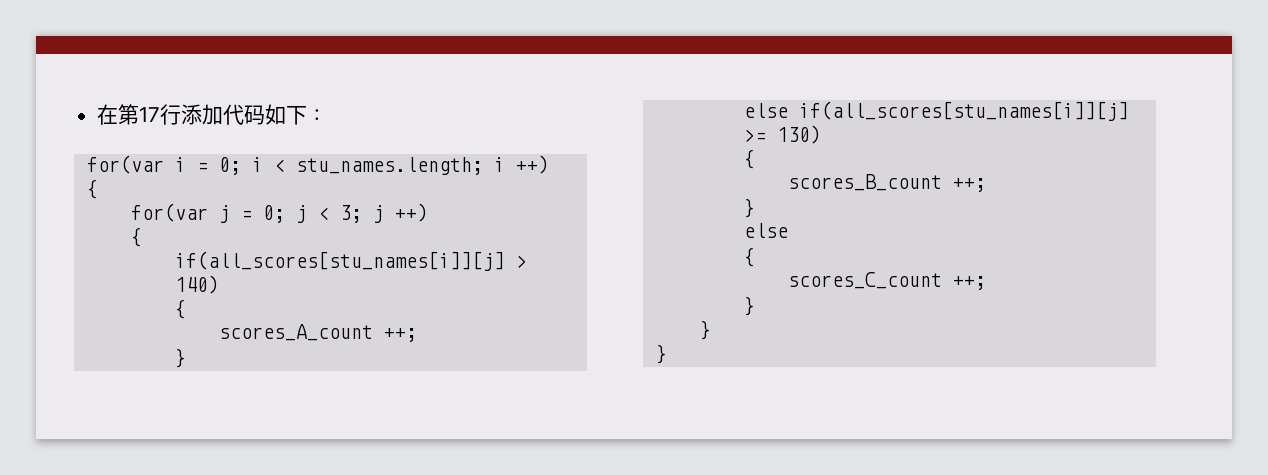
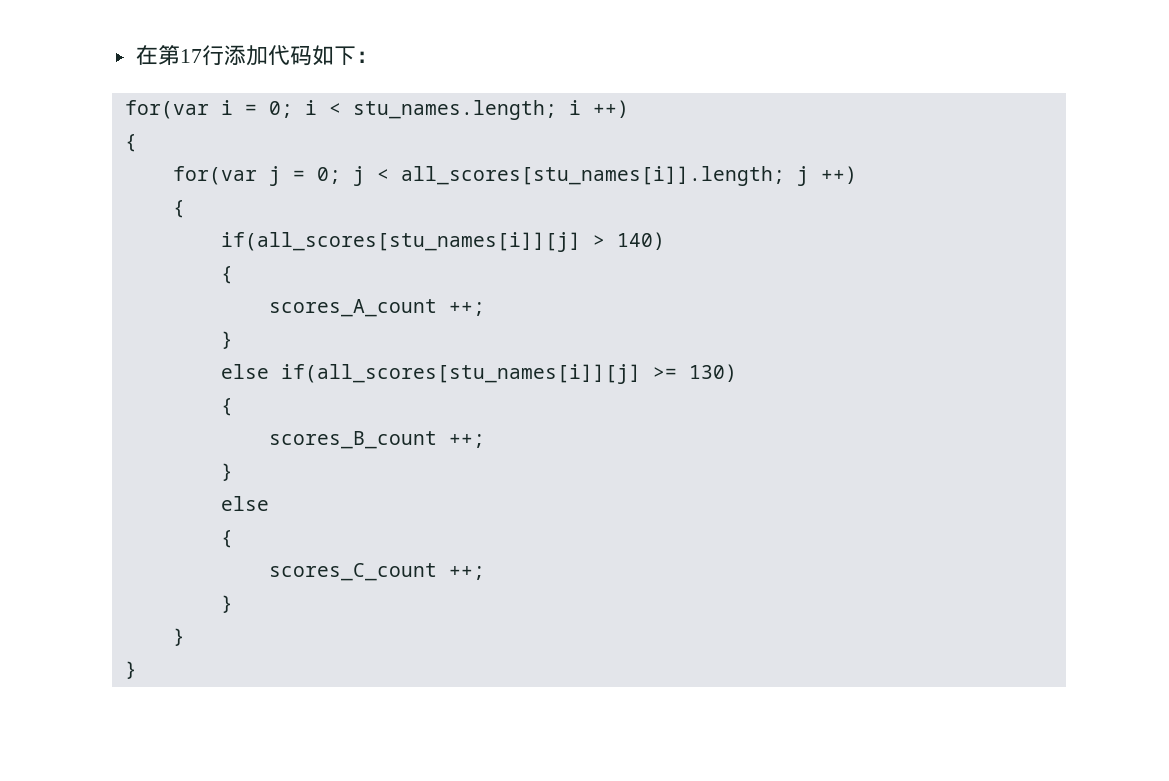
[339,205,362,223] 3; -> [400,166,785,186] all_scores[stu_names[i]].length;

